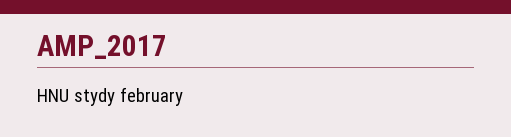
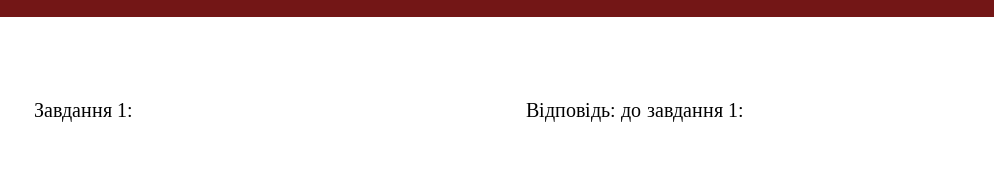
[37,35,167,59] [37,87,183,106] AMP_2017 // HNU stydy february -> [34,103,134,122] [526,103,745,122] Завдання 1: // Відповідь: до завдання 1:

